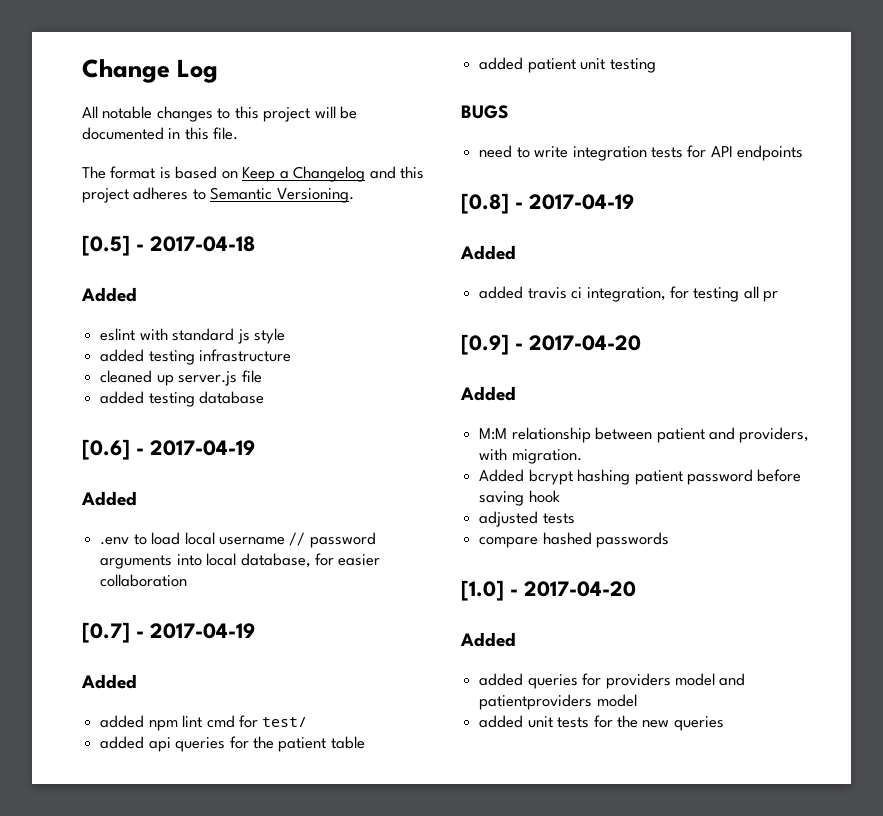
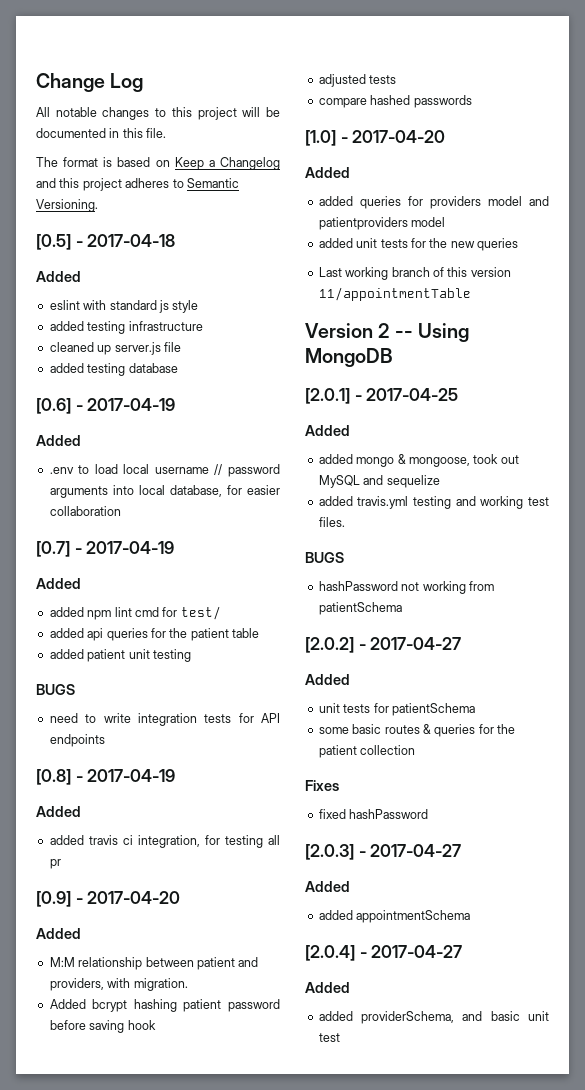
(724, 723) none -> [318,267,511,280] [318,287,471,301] [305,323,469,342] [305,348,393,367] [305,388,459,404] [305,425,350,436] [318,454,519,467] [318,475,440,488] [318,496,549,509] [318,517,345,527] [305,552,344,563] [318,581,494,594] [318,602,402,615] [305,637,462,653] [305,674,350,685] [318,703,475,716] [318,724,515,737] [318,745,416,758] [305,780,339,791] [318,809,429,819] [305,844,462,860] [305,881,350,892] [318,910,471,923] [305,945,463,961] [305,982,350,993] [318,1011,549,1024] [318,1033,340,1042] // Last working branch of this version 11/appointmentTable // Version 2 -- Using MongoDB // [2.0.1] - 2017-04-25 // Added // added mongo & mongoose, took out MySQL and sequelize // added travis.yml testing and working test files. // BUGS // hashPassword not working from patientSchema // [2.0.2] - 2017-04-27 // Added // unit tests for patientSchema // some basic routes & queries for the patient collection // Fixes // fixed hashPassword // [2.0.3] - 2017-04-27 // Added // added appointmentSchema // [2.0.4] - 2017-04-27 // Added // added providerSchema, and basic unit test

